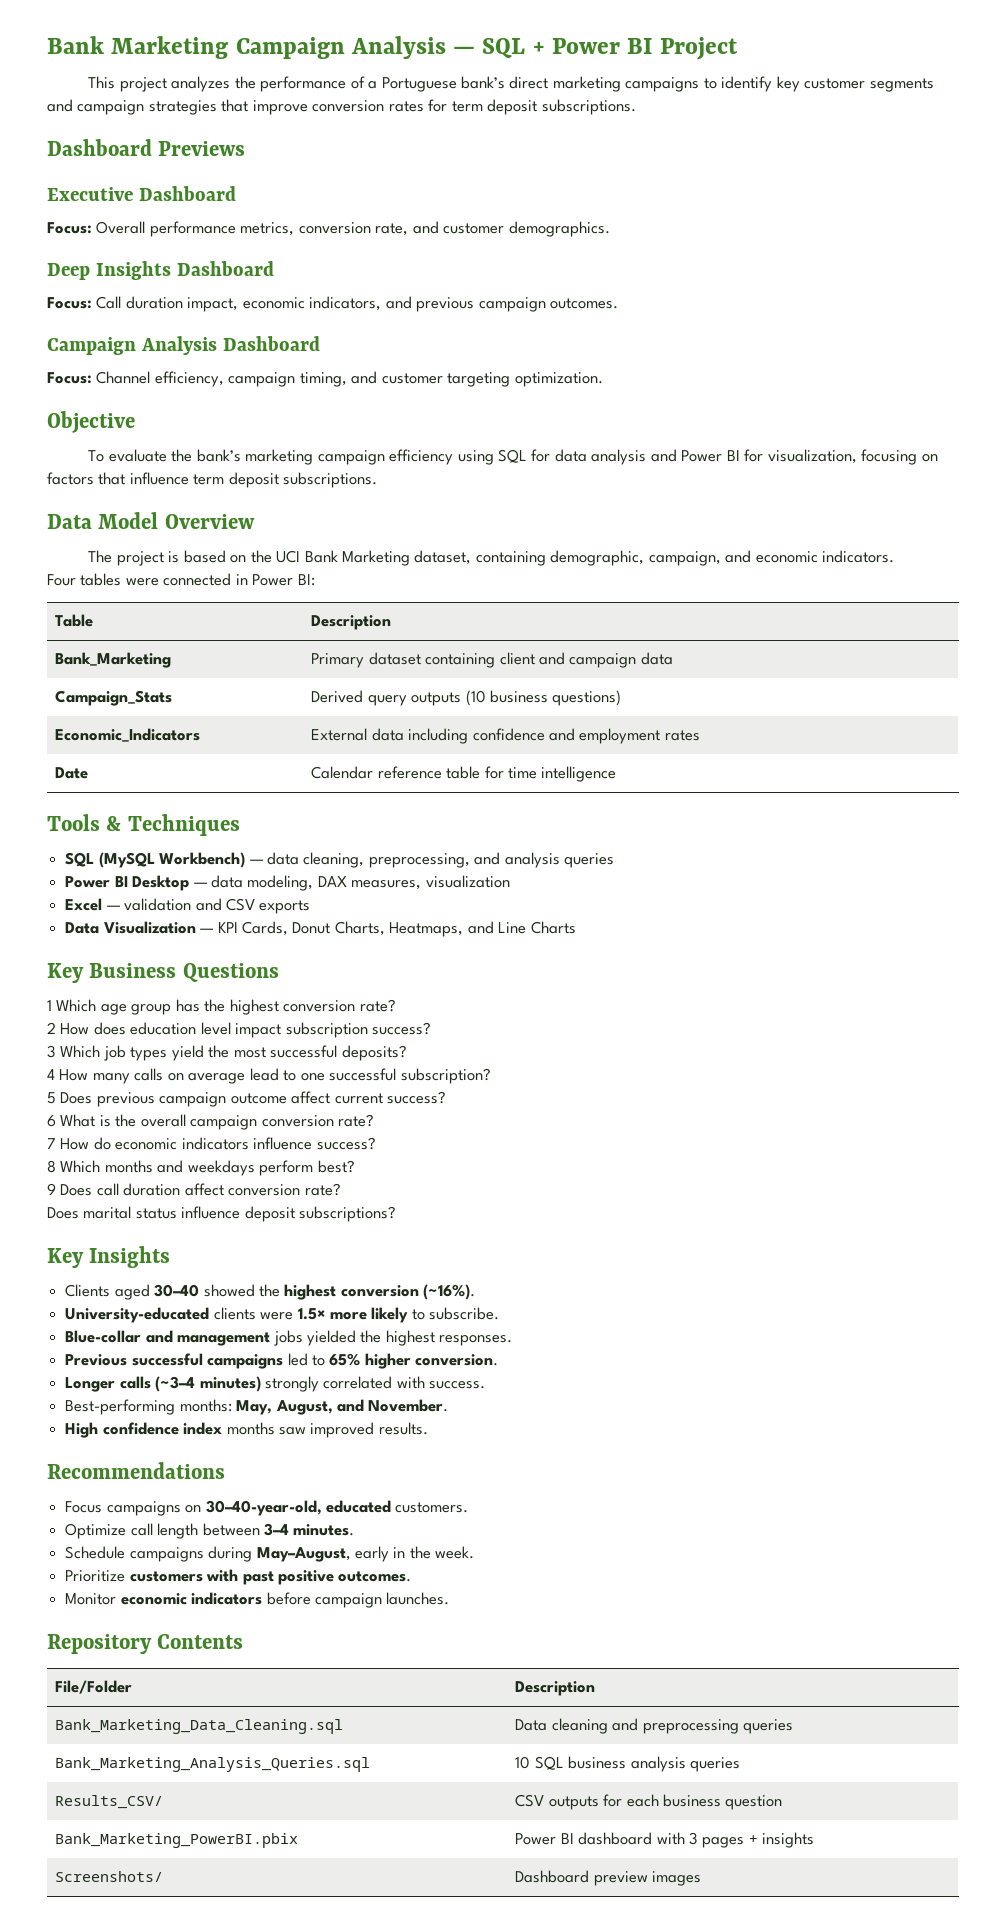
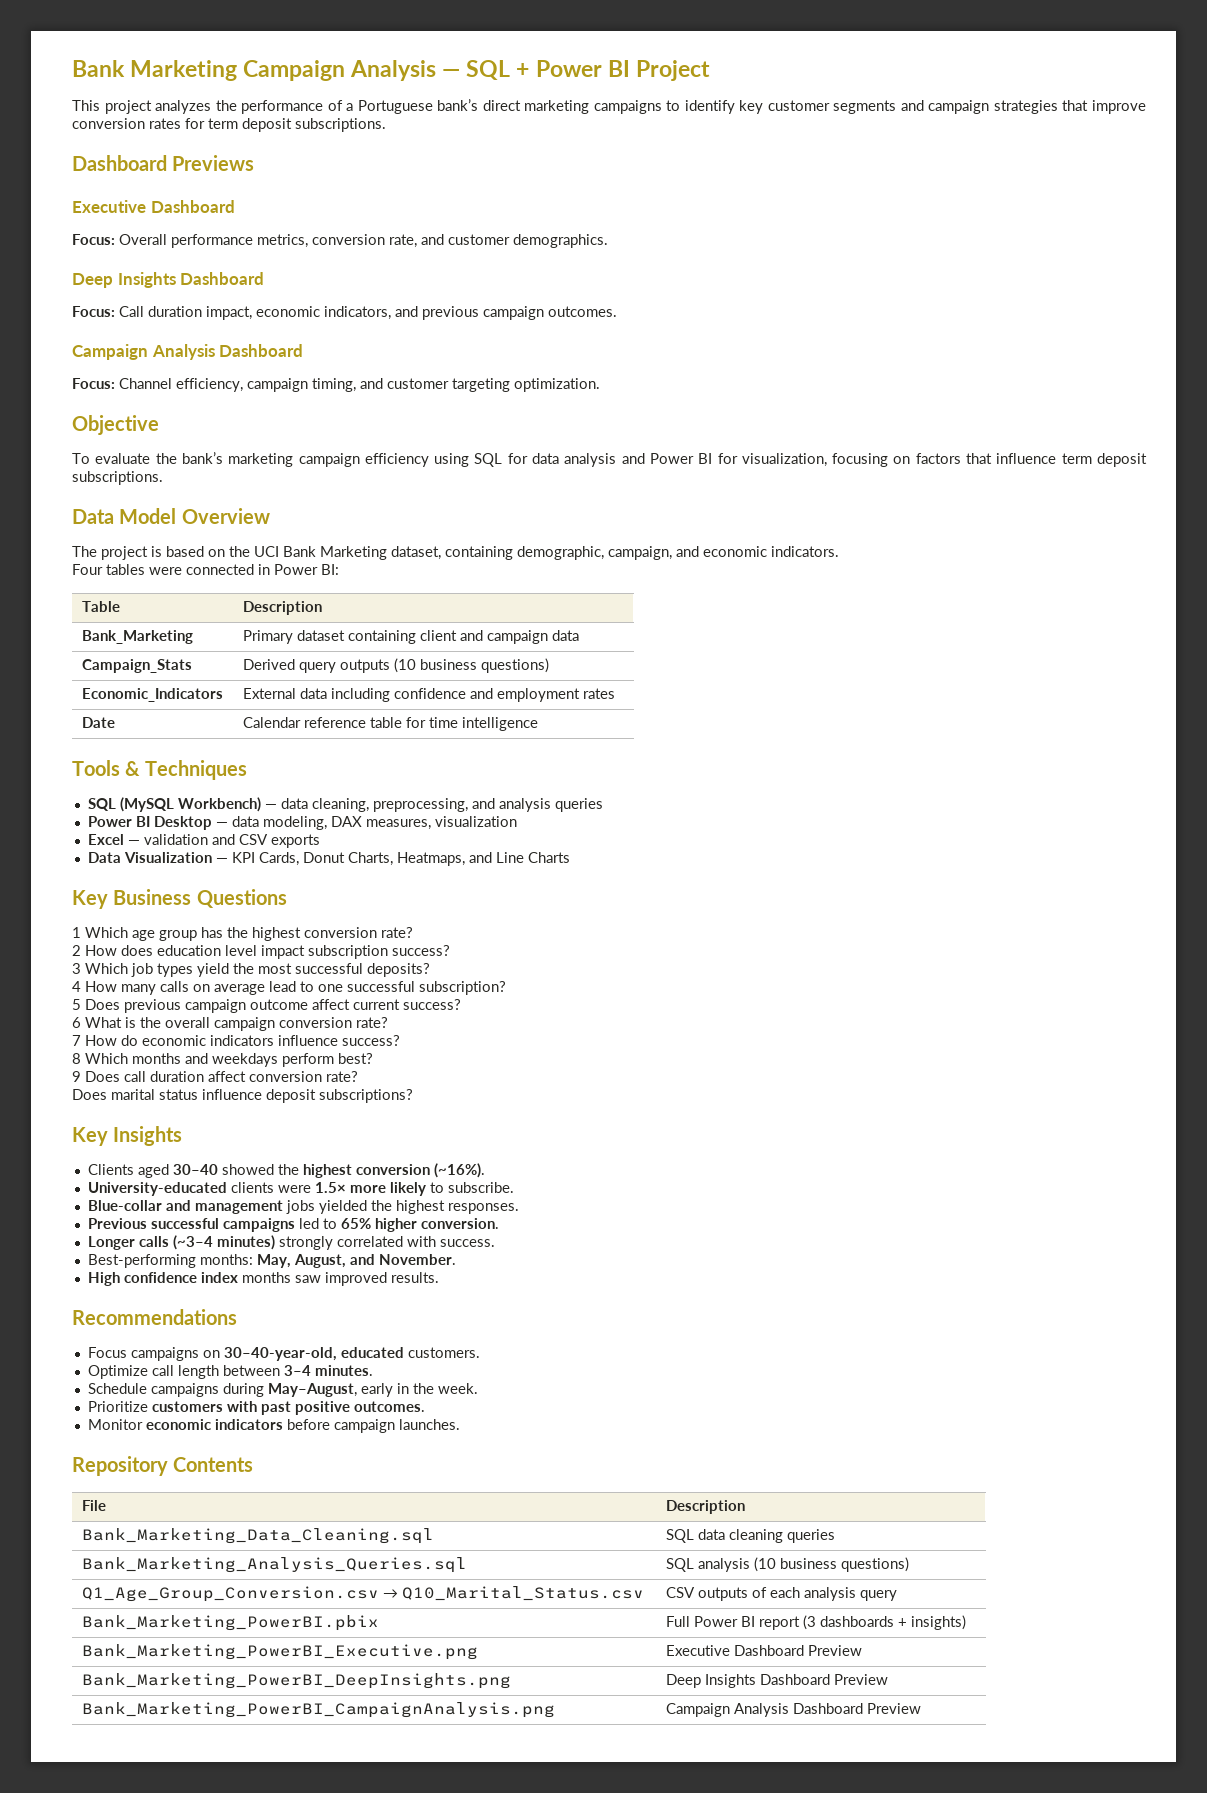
[55,1680,133,1694] File/Folder -> [81,1500,106,1511] File
[515,1718,793,1734] [55,1757,371,1772] [515,1756,740,1772] [55,1795,164,1809] [515,1794,783,1810] Data cleaning and preprocessing queries // Bank_Marketing_Analysis_Queries.sql | 10 SQL business analysis queries // Results_CSV/ | CSV outputs for each business question -> [665,1529,835,1543] [81,1557,467,1573] [665,1557,909,1572] [81,1586,644,1602] [665,1587,897,1601] SQL data cleaning queries // Bank_Marketing_Analysis_Queries.sql | SQL analysis (10 business questions) // Q1_Age_Group_Conversion.csv → Q10_Marital_Status.csv | CSV outputs of each analysis query
[515,1832,815,1848] [55,1871,164,1882] [515,1870,702,1886] Power BI dashboard with 3 pages + insights // Screenshots/ | Dashboard preview images -> [665,1615,966,1630] [81,1644,478,1660] [665,1645,862,1656] [81,1673,511,1689] [665,1674,888,1688] [81,1702,555,1718] [665,1703,921,1717] Full Power BI report (3 dashboards + insights) // Bank_Marketing_PowerBI_Executive.png | Executive Dashboard Preview // Bank_Marketing_PowerBI_DeepInsights.png | Deep Insights Dashboard Preview // Bank_Marketing_PowerBI_CampaignAnalysis.png | Campaign Analysis Dashboard Preview

